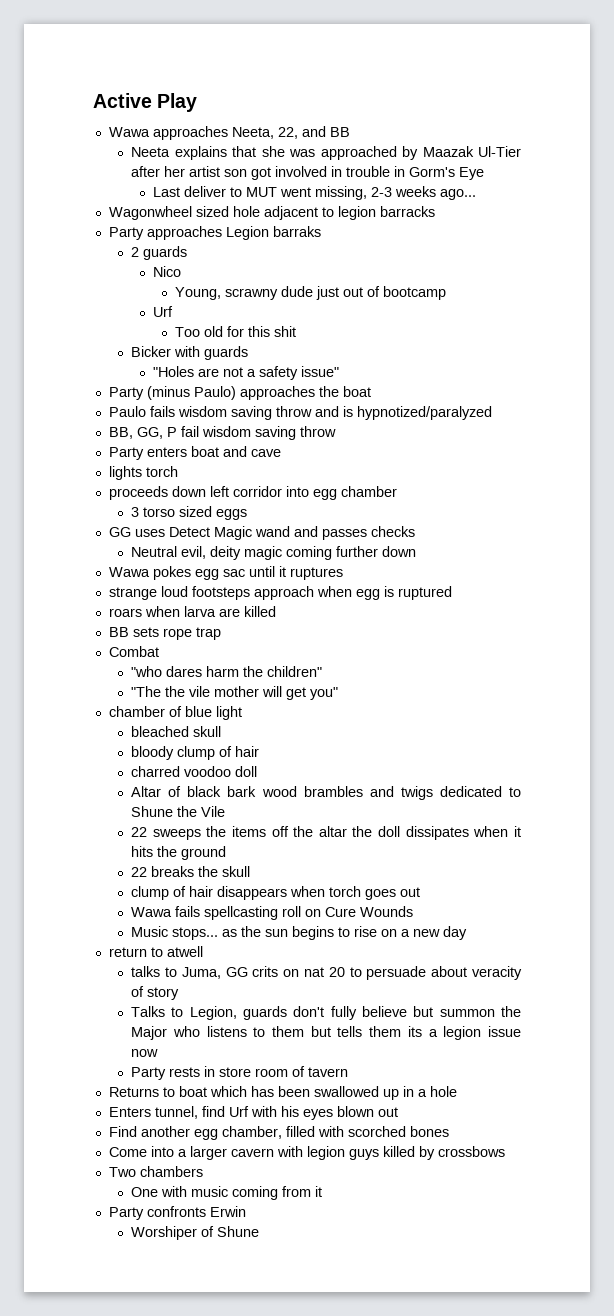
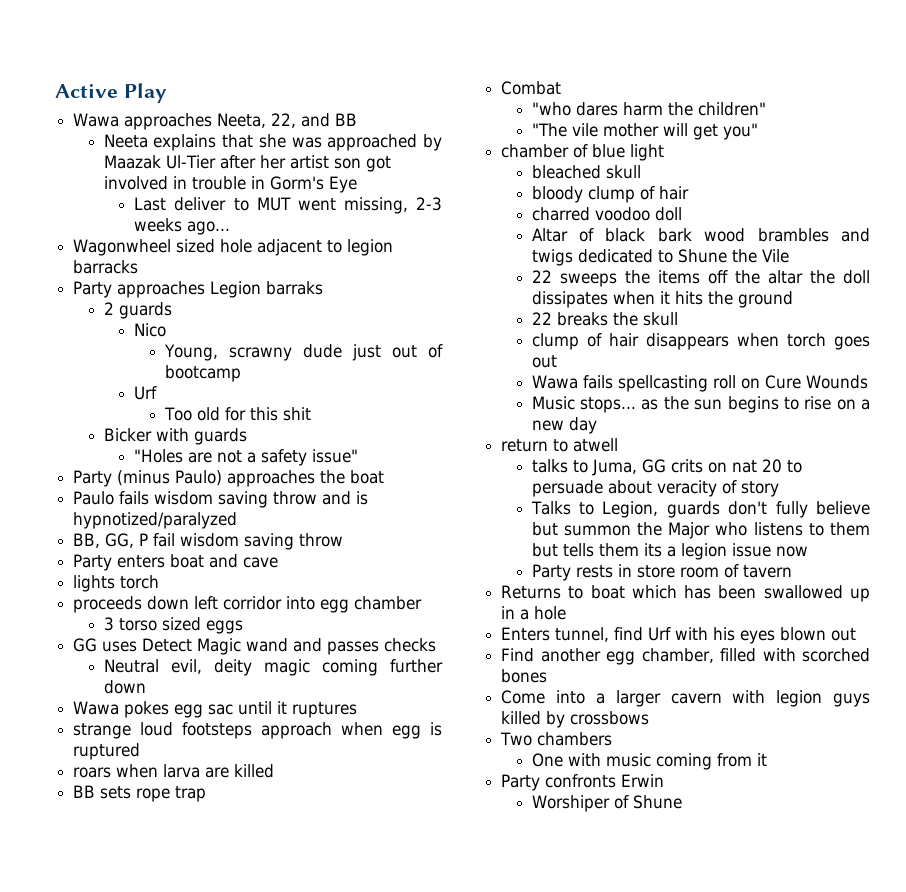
[165,686,186,697] the -> (567, 130) none

